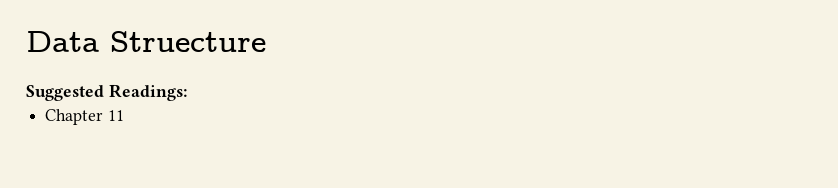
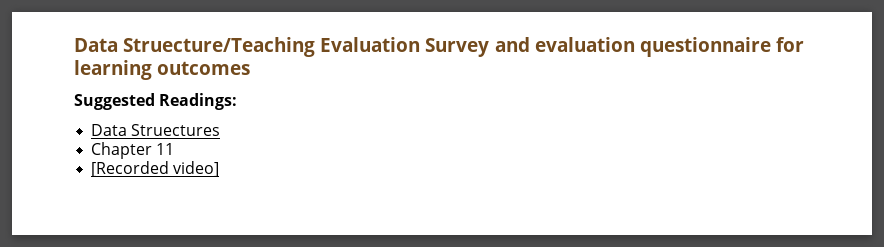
[26,31,266,52] Data Struecture -> [74,37,804,57] [74,60,251,80] Data Struecture/Teaching Evaluation Survey and evaluation questionnaire for learning outcomes
(187, 92) none -> [91,124,221,136] // Data Struectures
(124, 115) none -> [91,161,220,177] // [Recorded video]

